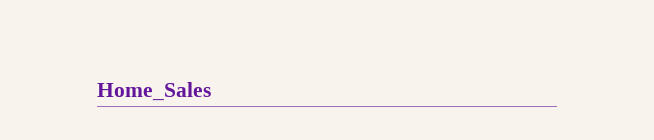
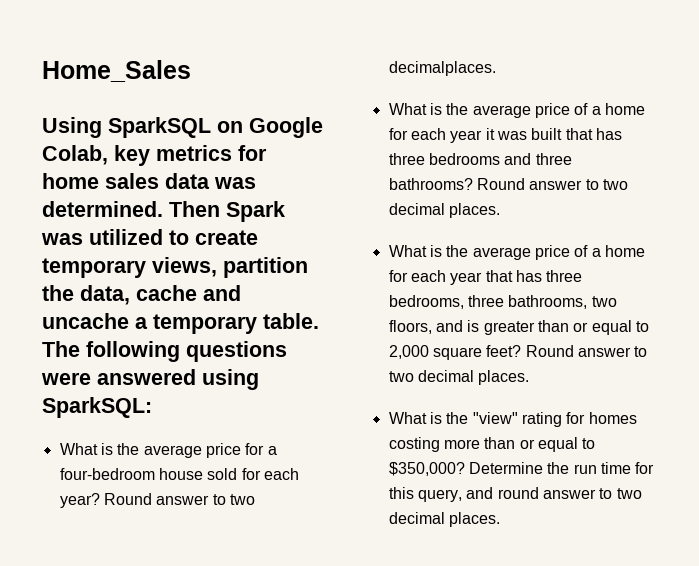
(211, 91) none -> [42,117,323,138] [42,145,267,166] [42,173,256,189] [42,201,285,222] [41,229,258,245] [42,257,308,278] [42,285,241,305] [42,313,319,334] [42,341,287,362] [41,369,259,390] [42,397,152,418] [59,443,277,458] [59,468,299,480] [59,493,255,508] [388,61,496,76] [388,103,645,118] [388,128,622,143] [388,153,572,165] [388,178,628,190] [388,203,500,218] [388,245,645,260] [388,270,583,285] [388,295,617,309] [388,320,649,335] [388,345,648,360] [388,370,530,385] [388,412,637,427] [388,437,596,452] [388,462,655,476] [388,487,642,502] [388,512,500,527] // Using SparkSQL on Google Colab, key metrics for home sales data was determined. Then Spark was utilized to create temporary views, partition the data, cache and uncache a temporary table. The following questions were answered using SparkSQL: // What is the average price for a four-bedroom house sold for each year? Round answer to two decimalplaces. // What is the average price of a home for each year it was built that has three bedrooms and three bathrooms? Round answer to two decimal places. // What is the average price of a home for each year that has three bedrooms, three bathrooms, two floors, and is greater than or equal to 2,000 square feet? Round answer to two decimal places. // What is the "view" rating for homes costing more than or equal to $350,000? Determine the run time for this query, and round answer to two decimal places.

